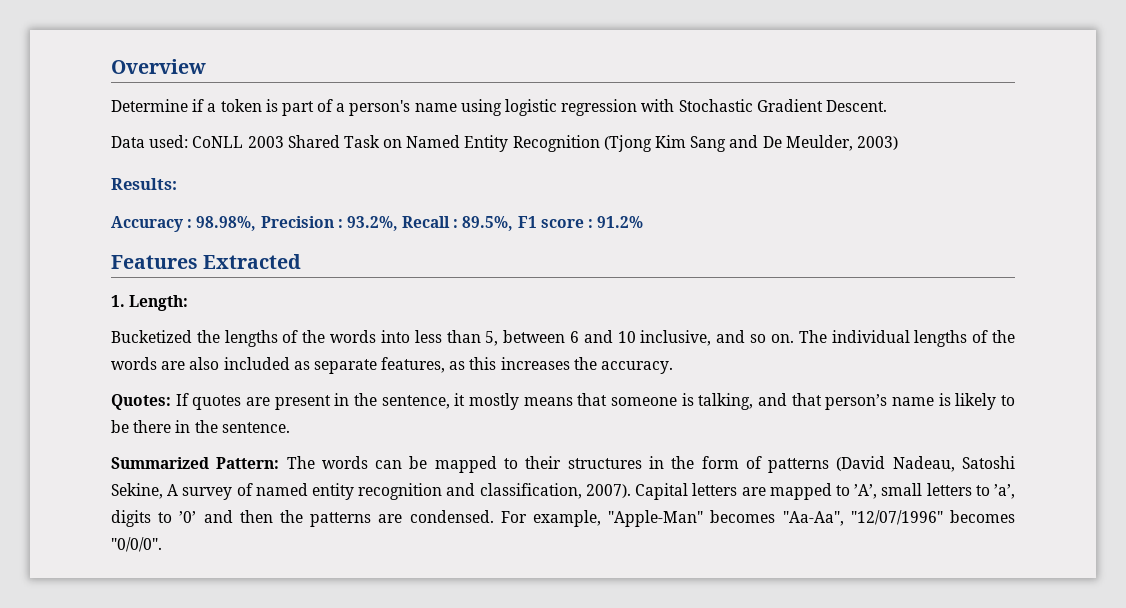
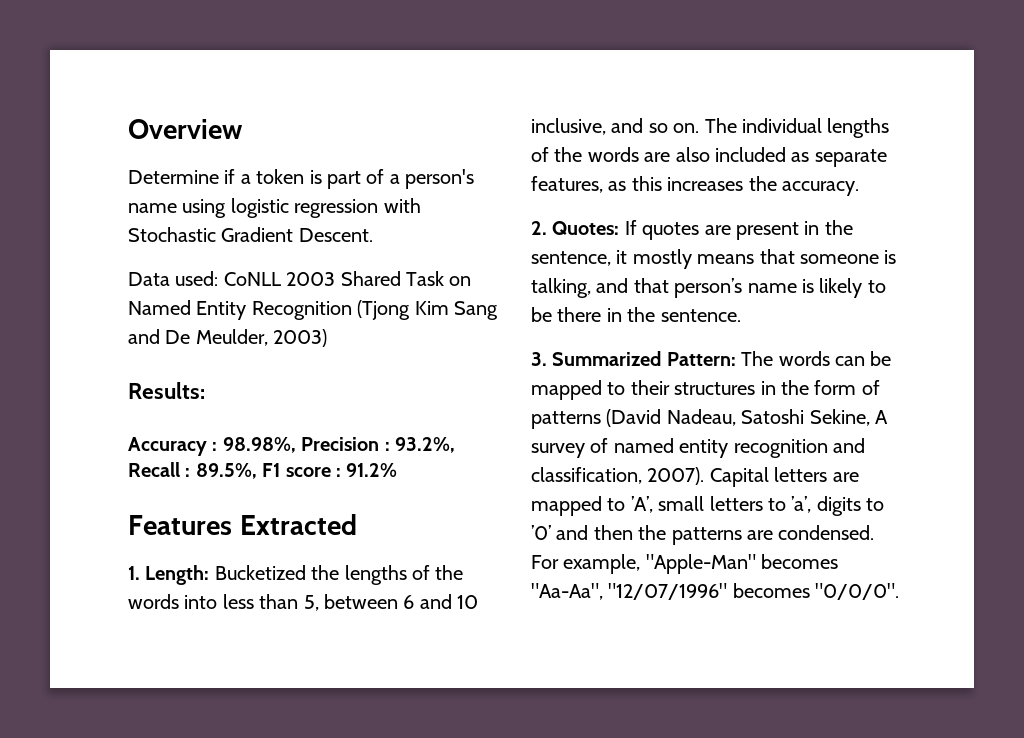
(189, 303) // -> (210, 575) none
(674, 367) none -> [531,221,547,235] 2.
(290, 427) none -> [531,352,547,366] 3.

